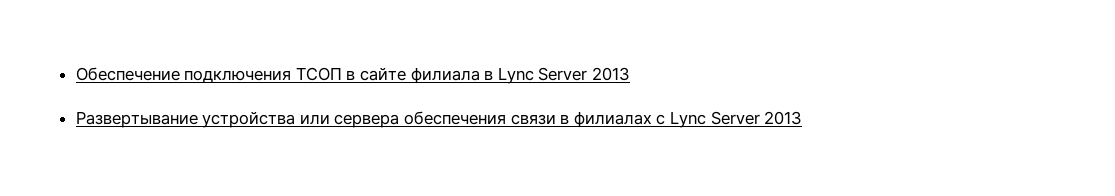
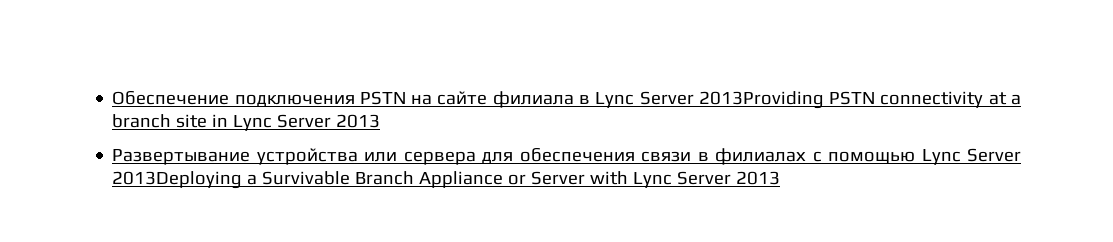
[295,67,356,81] ТСОП в -> [359,91,433,105] PSTN на
(588, 74) none -> [698,91,1022,109] [112,114,332,131] 2013Providing PSTN connectivity at a branch site in Lync Server
(400, 121) none -> [482,152,514,164] для
(666, 119) none -> [828,148,1021,165] [112,171,629,189] помощью Lync Server 2013Deploying a Survivable Branch Appliance or Server with

